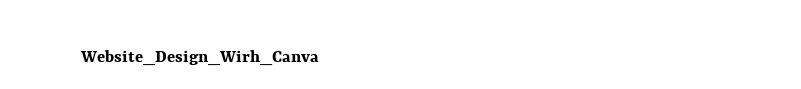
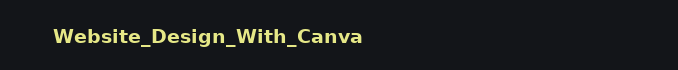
[80,50,319,66] Website_Design_Wirh_Canva -> [53,29,363,47] Website_Design_With_Canva

